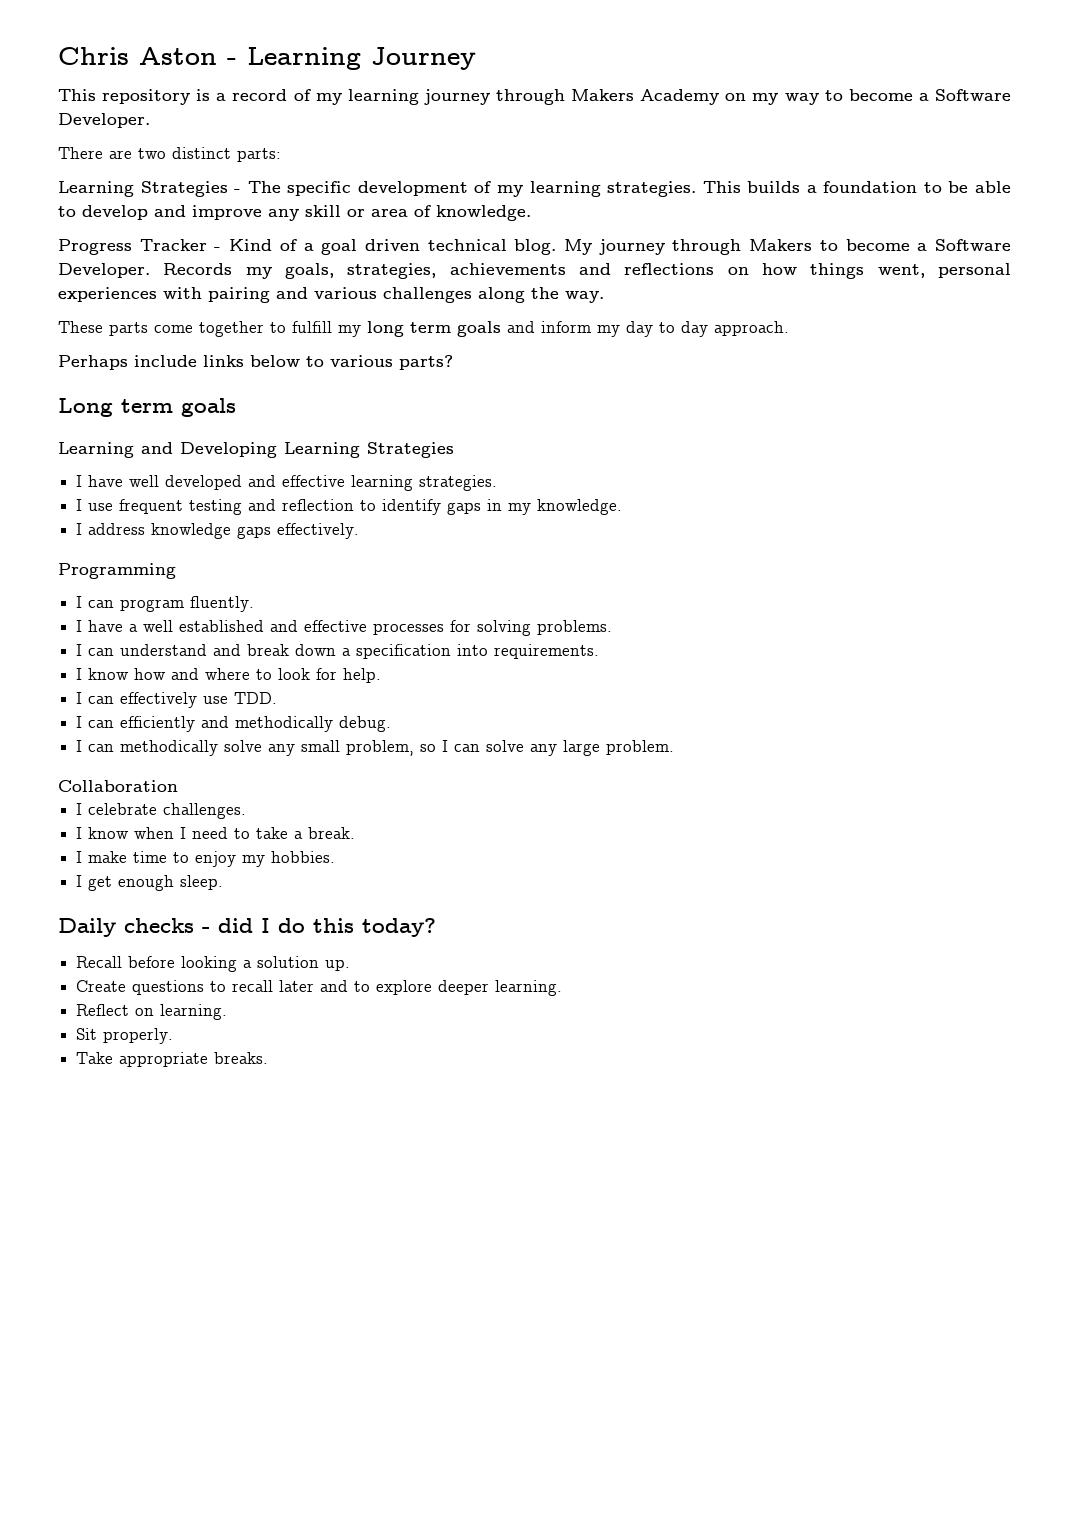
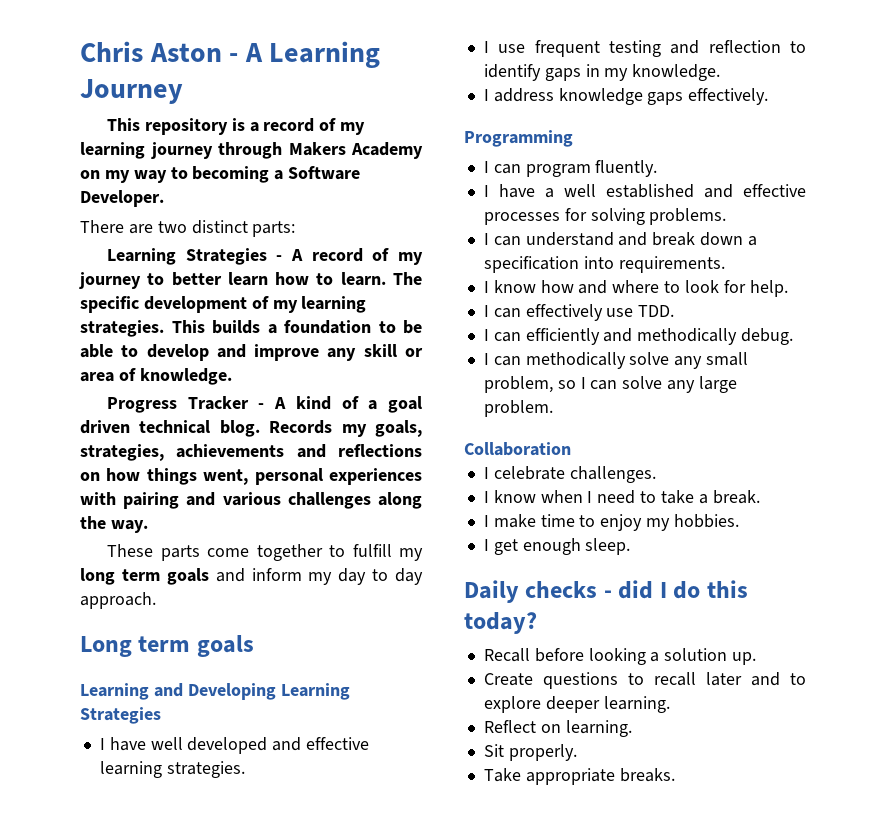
(237, 61) none -> [244,43,263,62] A
[848,89,913,101] become -> [192,166,270,183] becoming
(242, 191) none -> [291,248,423,265] [79,272,386,289] A record of my journey to better learn how to learn.
[229,239,273,251] Kind -> [274,396,331,410] A kind
[564,239,1012,255] [58,263,150,278] My journey through Makers to become a Software Developer. -> (260, 428) none
[58,355,453,370] // Perhaps include links below to various parts? -> (156, 600) none

